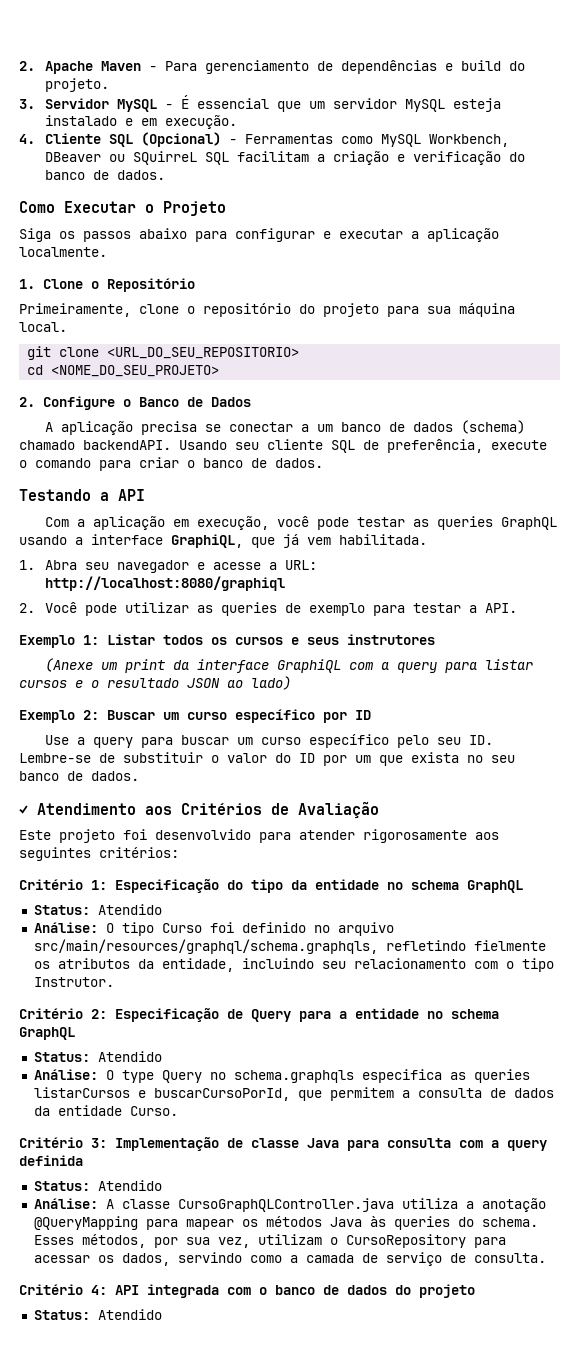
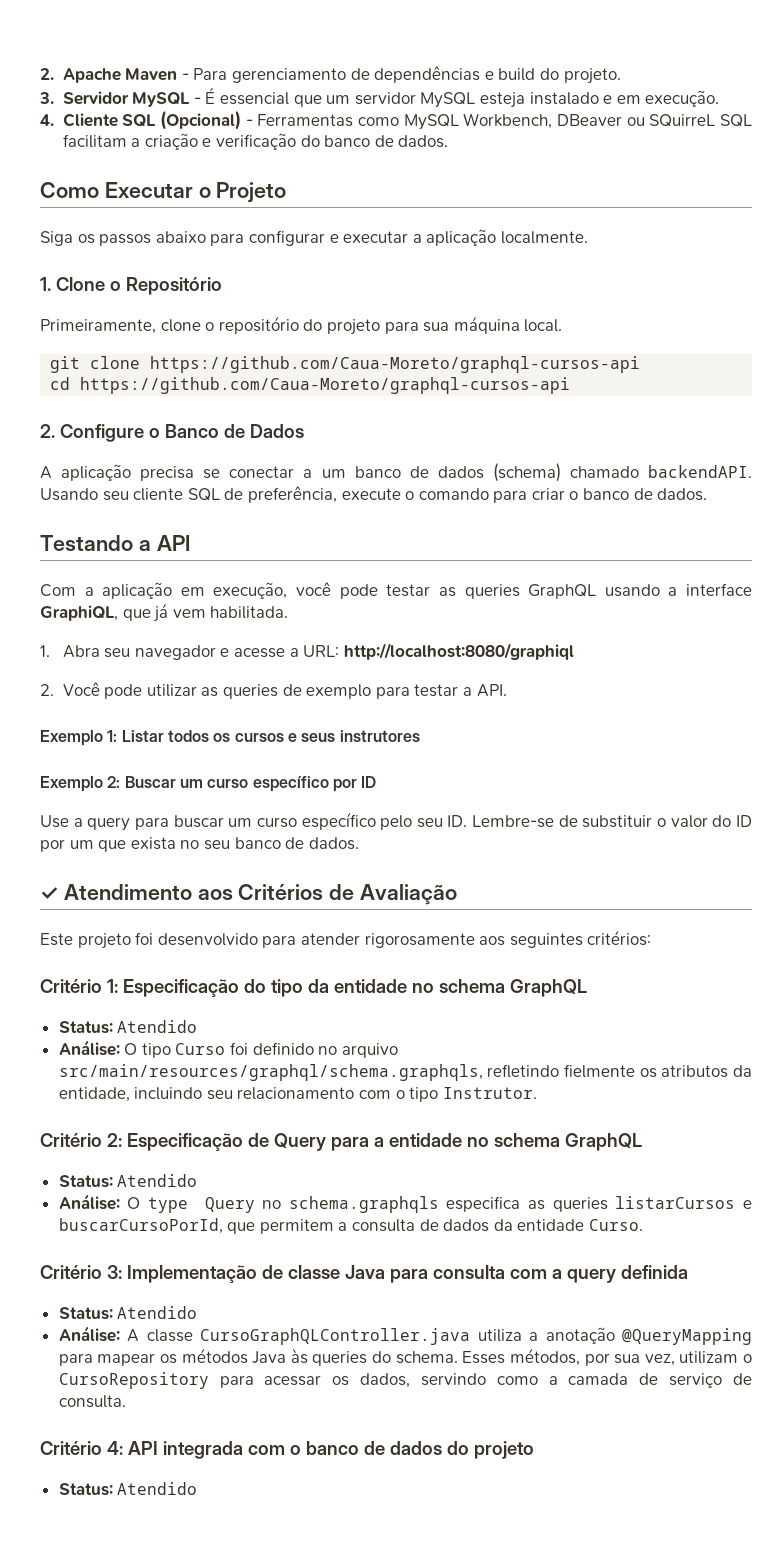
[107,347,300,359] <URL_DO_SEU_REPOSITORIO> -> [150,356,641,373] https://github.com/Caua-Moreto/graphql-cursos-api
[51,365,220,377] <NOME_DO_SEU_PROJETO> -> [80,377,571,394] https://github.com/Caua-Moreto/graphql-cursos-api
[44,658,533,673] [19,676,291,690] // (Anexe um print da interface GraphiQL com a query para listar cursos e o resultado JSON ao lado) -> (420, 736) none

